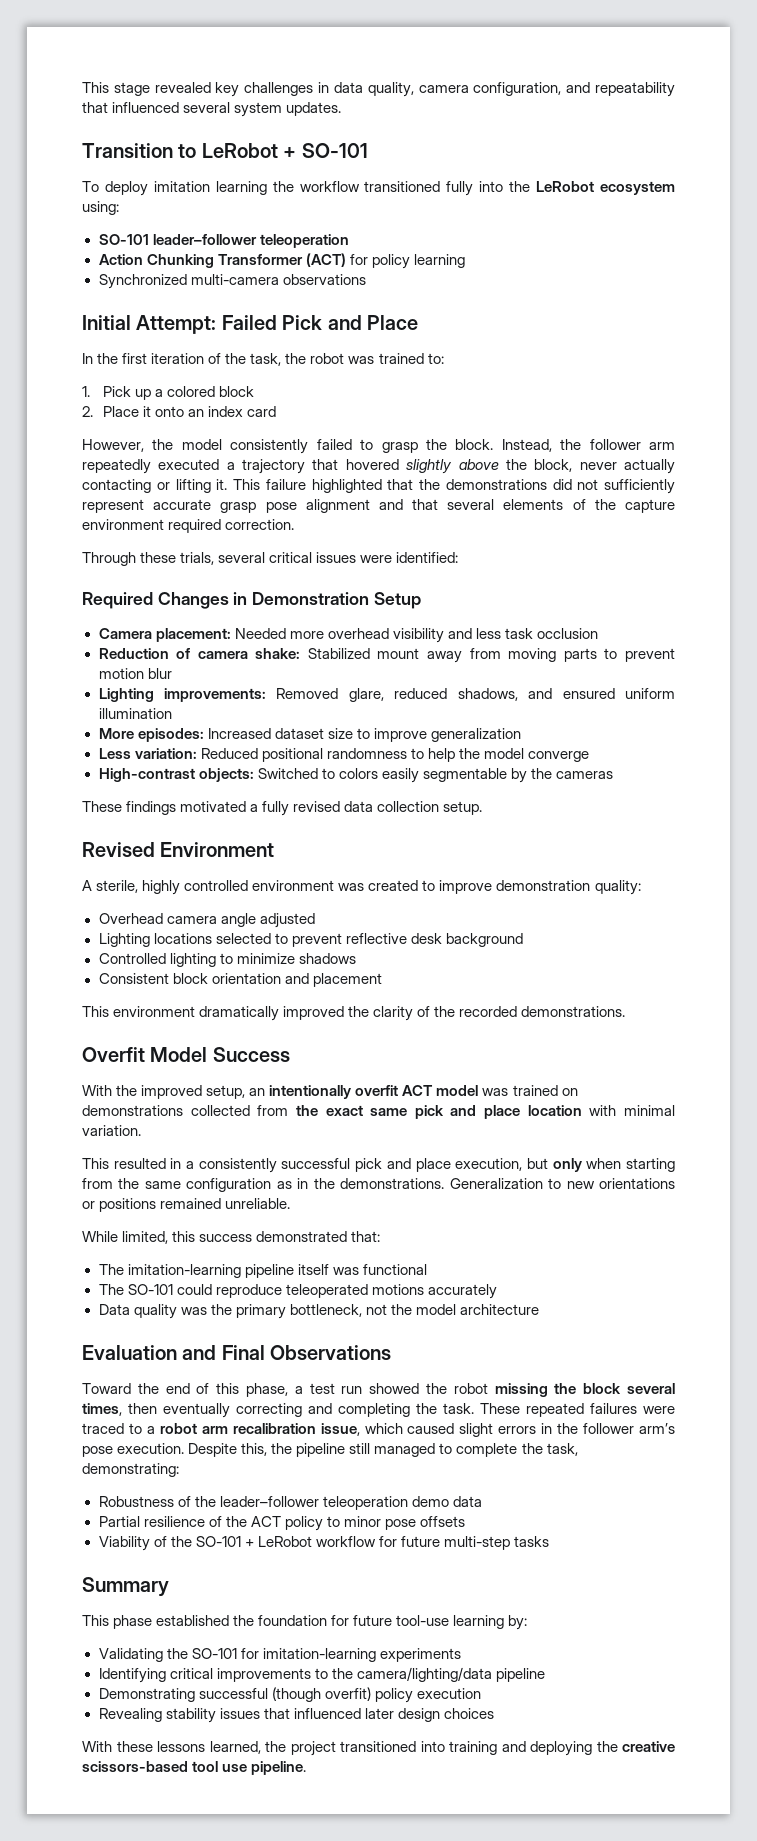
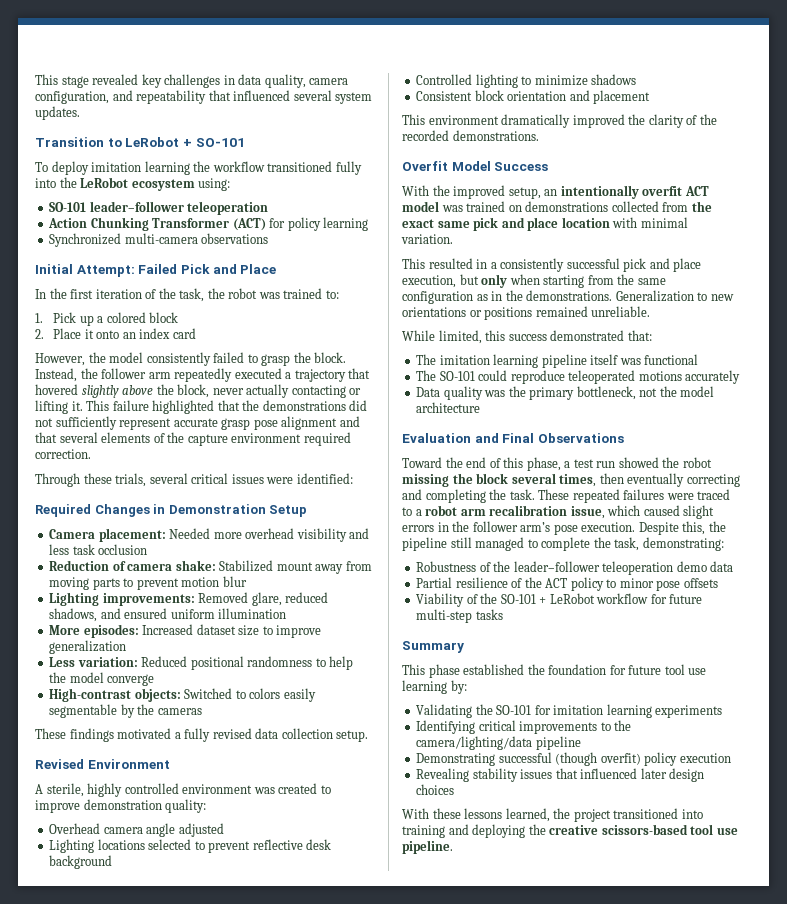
[127,1264,241,1278] imitation-learning -> [439,354,539,368] imitation learning
[396,1615,450,1626] tool-use -> [664,664,707,675] tool use
[262,1648,376,1662] imitation-learning -> [553,704,652,718] imitation learning

